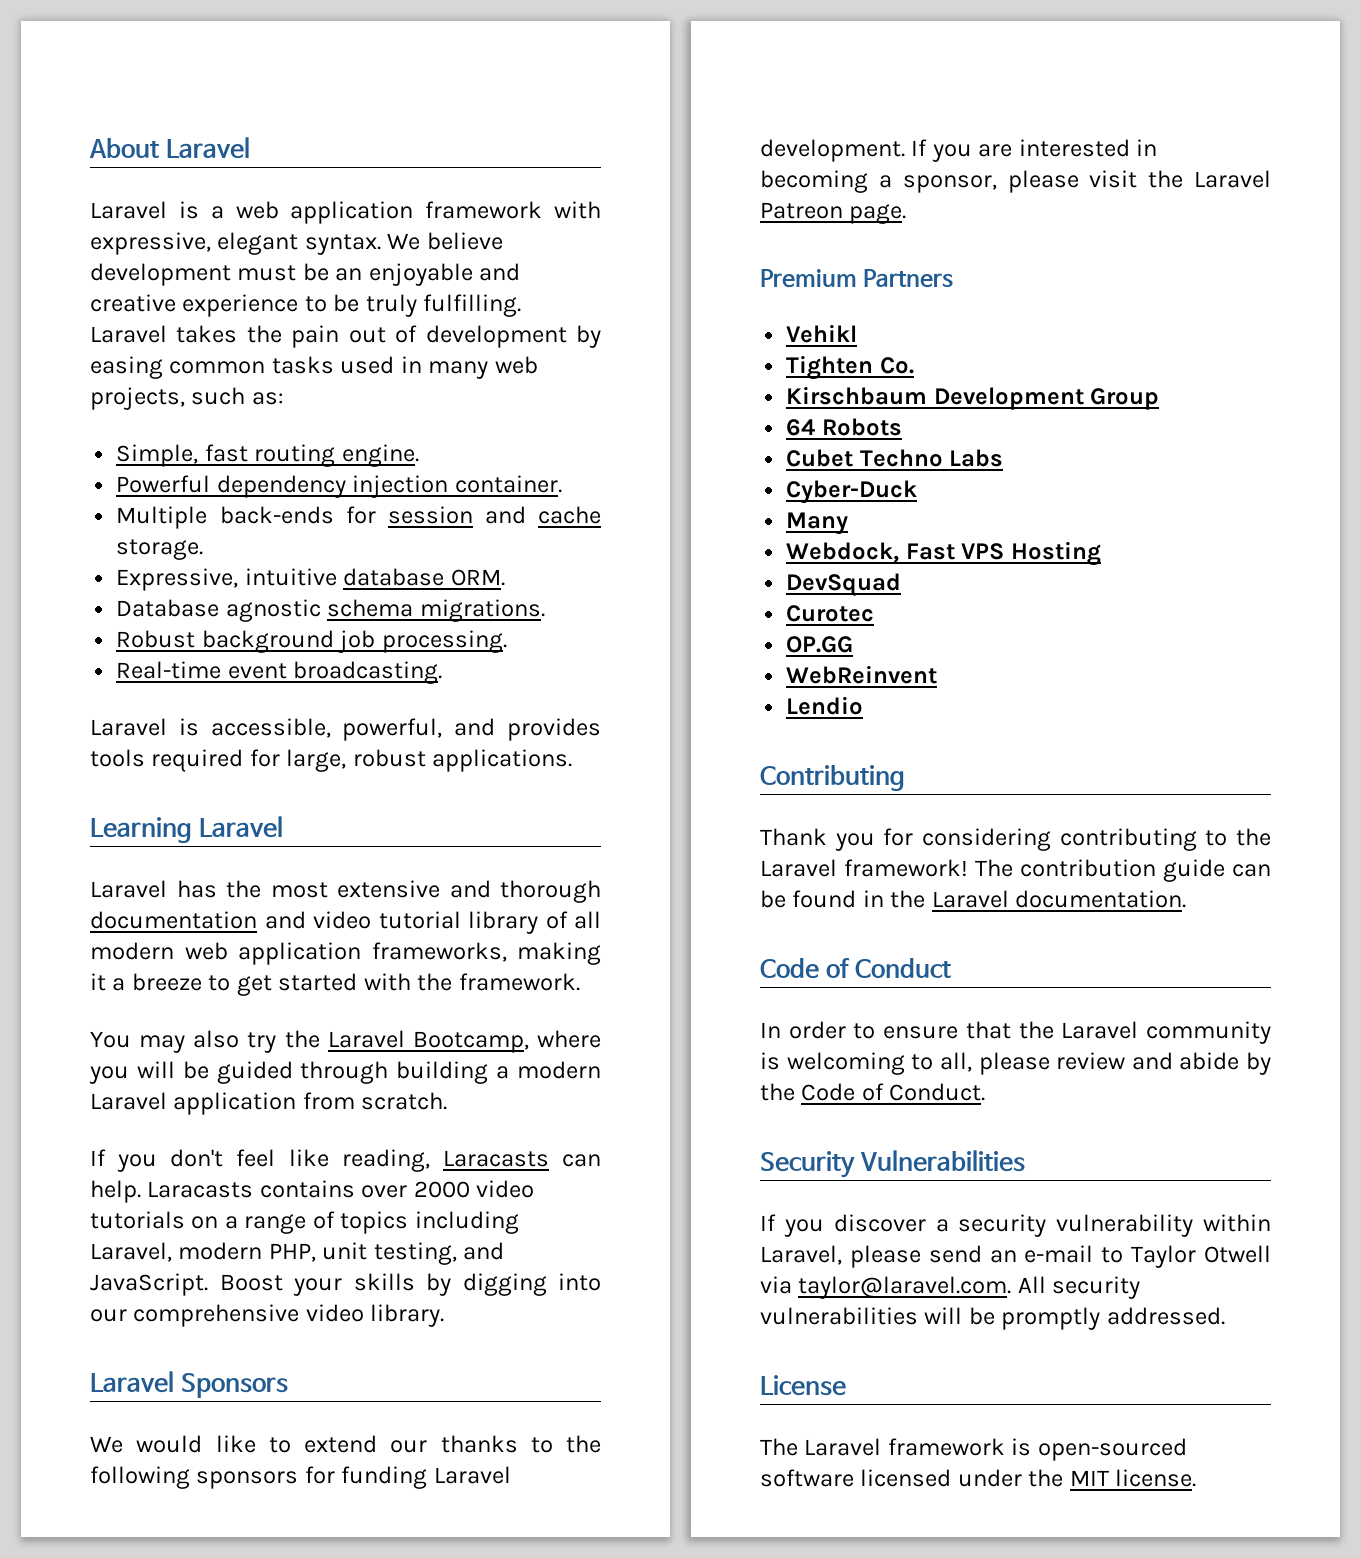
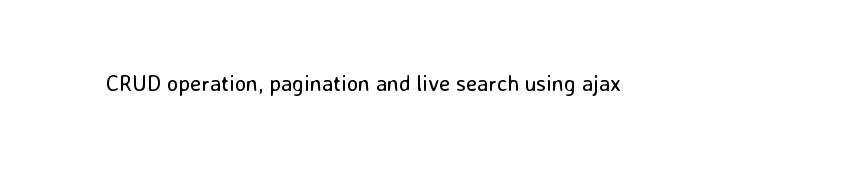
[89,137,250,159] [90,201,601,224] [90,232,503,255] [90,263,521,286] [90,294,522,317] [90,325,601,348] [90,356,538,379] [90,387,284,410] [116,444,419,467] [116,475,562,498] [116,506,601,529] [116,539,204,560] [116,568,505,591] [116,599,545,622] [116,630,507,653] [116,661,443,684] [90,718,601,741] [90,749,573,772] [90,816,283,843] [90,880,601,903] [90,911,601,934] [90,942,601,965] [90,973,580,996] [90,1030,601,1053] [89,1061,601,1084] [90,1092,448,1115] [90,1149,601,1172] [90,1180,535,1203] [90,1211,519,1234] [90,1242,505,1265] [90,1273,601,1296] [90,1304,445,1327] [90,1371,288,1398] [90,1435,601,1453] [90,1466,511,1489] [760,139,1158,162] [760,170,1271,193] [760,202,907,224] [760,269,954,288] [786,324,858,343] [786,355,914,380] [786,386,1160,410] [786,418,902,436] [786,449,1004,467] [786,480,918,504] [786,512,849,535] [786,541,1101,566] [786,573,902,597] [786,605,875,622] [786,636,854,653] [786,665,938,684] [786,696,864,715] [760,765,905,791] [760,828,1271,851] [760,859,1271,882] [760,890,1187,908] [760,958,952,979] [760,1021,1271,1044] [760,1052,1271,1075] [760,1083,986,1101] [760,1150,1025,1178] [760,1214,1271,1237] [760,1245,1271,1268] [760,1276,1141,1299] [760,1307,1225,1330] [760,1375,846,1396] [760,1438,1187,1461] [760,1469,1197,1487] About Laravel // Laravel is a web application framework with expressive, elegant syntax. We believe development must be an enjoyable and creative experience to be truly fulfilling. Laravel takes the pain out of development by easing common tasks used in many web projects, such as: // Simple, fast routing engine. // Powerful dependency injection container. // Multiple back-ends for session and cache storage. // Expressive, intuitive database ORM. // Database agnostic schema migrations. // Robust background job processing. // Real-time event broadcasting. // Laravel is accessible, powerful, and provides tools required for large, robust applications. // Learning Laravel // Laravel has the most extensive and thorough documentation and video tutorial library of all modern web application frameworks, making it a breeze to get started with the framework. // You may also try the Laravel Bootcamp, where you will be guided through building a modern Laravel application from scratch. // If you don't feel like reading, Laracasts can help. Laracasts contains over 2000 video tutorials on a range of topics including Laravel, modern PHP, unit testing, and JavaScript. Boost your skills by digging into our comprehensive video library. // Laravel Sponsors // We would like to extend our thanks to the following sponsors for funding Laravel development. If you are interested in becoming a sponsor, please visit the Laravel Patreon page. // Premium Partners // Vehikl // Tighten Co. // Kirschbaum Development Group // 64 Robots // Cubet Techno Labs // Cyber-Duck // Many // Webdock, Fast VPS Hosting // DevSquad // Curotec // OP.GG // WebReinvent // Lendio // Contributing // Thank you for considering contributing to the Laravel framework! The contribution guide can be found in the Laravel documentation. // Code of Conduct // In order to ensure that the Laravel community is welcoming to all, please review and abide by the Code of Conduct. // Security Vulnerabilities // If you discover a security vulnerability within Laravel, please send an e-mail to Taylor Otwell via taylor@laravel.com. All security vulnerabilities will be promptly addressed. // License // The Laravel framework is open-sourced software licensed under the MIT license. -> [106,74,621,96] CRUD operation, pagination and live search using ajax

